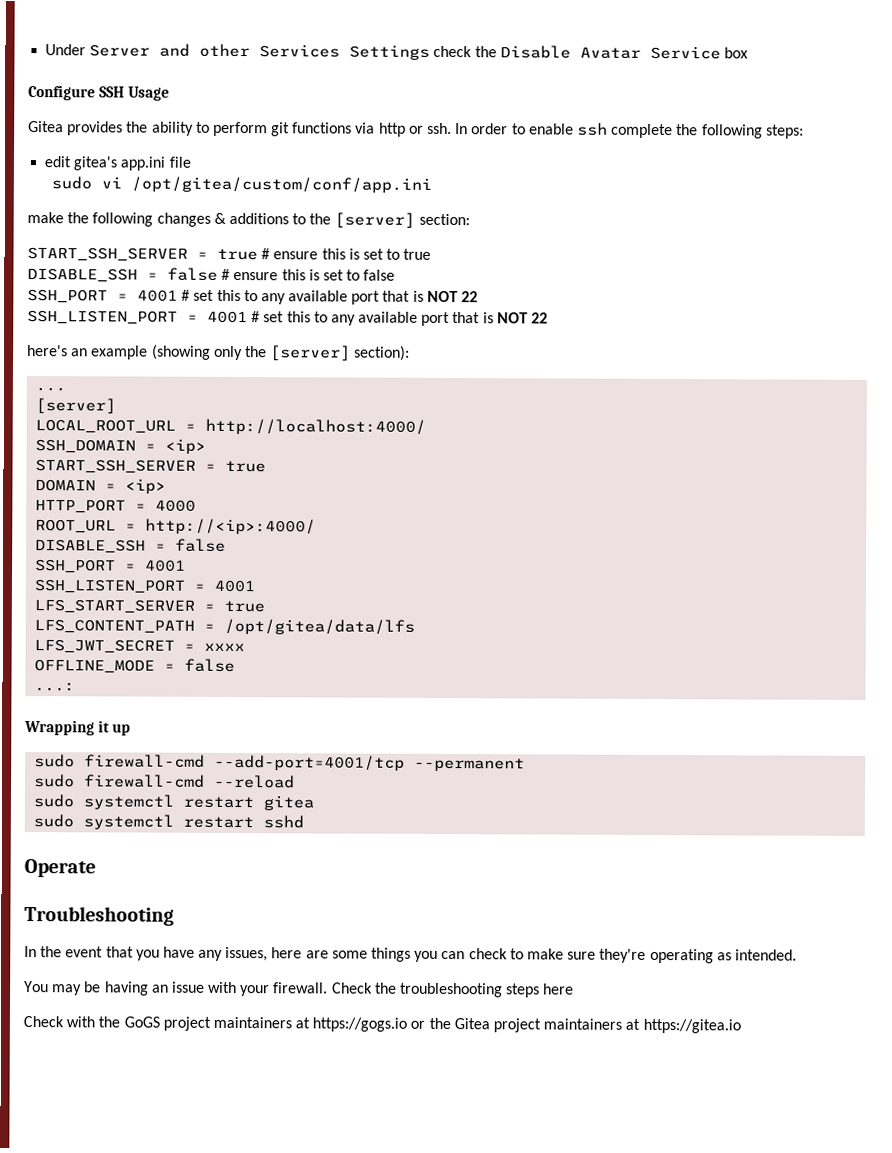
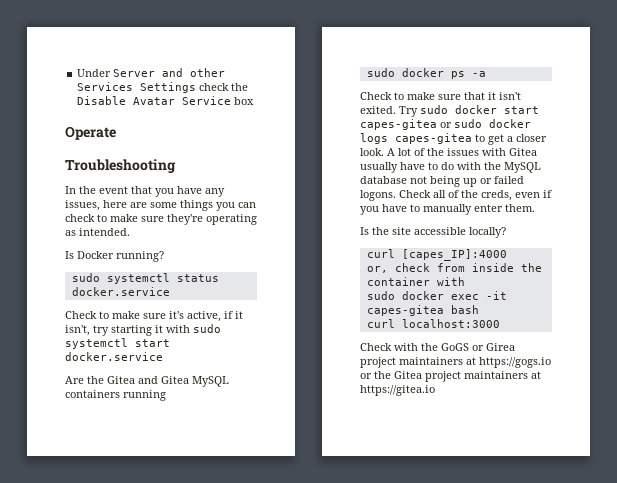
[28,85,171,101] [28,121,804,139] [44,156,191,171] [50,176,432,193] [27,212,470,228] [27,247,432,261] [27,267,396,282] [27,289,479,305] [27,310,549,327] [27,344,411,361] [35,387,67,392] [35,398,117,414] [35,418,427,435] [35,438,207,454] [35,459,267,473] [35,478,167,494] [35,499,197,513] [35,518,317,535] [35,538,227,553] [35,559,187,573] [34,579,256,593] [34,599,266,613] [34,618,416,635] [34,639,246,653] [34,658,236,673] [34,682,76,692] [24,720,132,736] [34,754,526,772] [34,774,296,789] [33,794,315,811] [33,814,305,830] // Configure SSH Usage // Gitea provides the ability to perform git functions via http or ssh. In order to enable ssh complete the following steps: // edit gitea's app.ini file // sudo vi /opt/gitea/custom/conf/app.ini // make the following changes & additions to the [server] section: // START_SSH_SERVER = true # ensure this is set to true // DISABLE_SSH = false # ensure this is set to false // SSH_PORT = 4001 # set this to any available port that is NOT 22 // SSH_LISTEN_PORT = 4001 # set this to any available port that is NOT 22 // here's an example (showing only the [server] section): // ... // [server] // LOCAL_ROOT_URL = http://localhost:4000/ // SSH_DOMAIN = <ip> // START_SSH_SERVER = true // DOMAIN = <ip> // HTTP_PORT = 4000 // ROOT_URL = http://<ip>:4000/ // DISABLE_SSH = false // SSH_PORT = 4001 // SSH_LISTEN_PORT = 4001 // LFS_START_SERVER = true // LFS_CONTENT_PATH = /opt/gitea/data/lfs // LFS_JWT_SECRET = xxxx // OFFLINE_MODE = false // ...: // Wrapping it up // sudo firewall-cmd --add-port=4001/tcp --permanent // sudo firewall-cmd --reload // sudo systemctl restart gitea // sudo systemctl restart sshd -> (255, 101) none
[24,981,575,998] You may be having an issue with your firewall. Check the troubleshooting steps here -> [65,251,164,262] [71,273,219,284] [71,287,170,296] [65,311,243,322] [65,324,221,336] [65,338,170,349] [65,352,163,361] [65,376,229,387] [65,390,166,401] [366,68,486,79] [360,92,521,100] [360,105,539,117] [360,119,531,130] [360,133,547,145] [360,148,537,156] [360,162,541,173] [360,176,524,187] [360,190,552,201] [360,204,535,215] [360,227,506,238] [366,249,507,261] [366,263,542,273] [366,277,465,286] [366,291,507,300] [366,305,479,316] [366,319,500,328] Is Docker running? // sudo systemctl status docker.service // Check to make sure it's active, if it isn't, try starting it with sudo systemctl start docker.service // Are the Gitea and Gitea MySQL containers running // sudo docker ps -a // Check to make sure that it isn't exited. Try sudo docker start capes-gitea or sudo docker logs capes-gitea to get a closer look. A lot of the issues with Gitea usually have to do with the MySQL database not being up or failed logons. Check all of the creds, even if you have to manually enter them. // Is the site accessible locally? // curl [capes_IP]:4000 // or, check from inside the container with // sudo docker exec -it capes-gitea bash // curl localhost:3000
(160, 1022) none -> [472,343,515,351] or Girea

